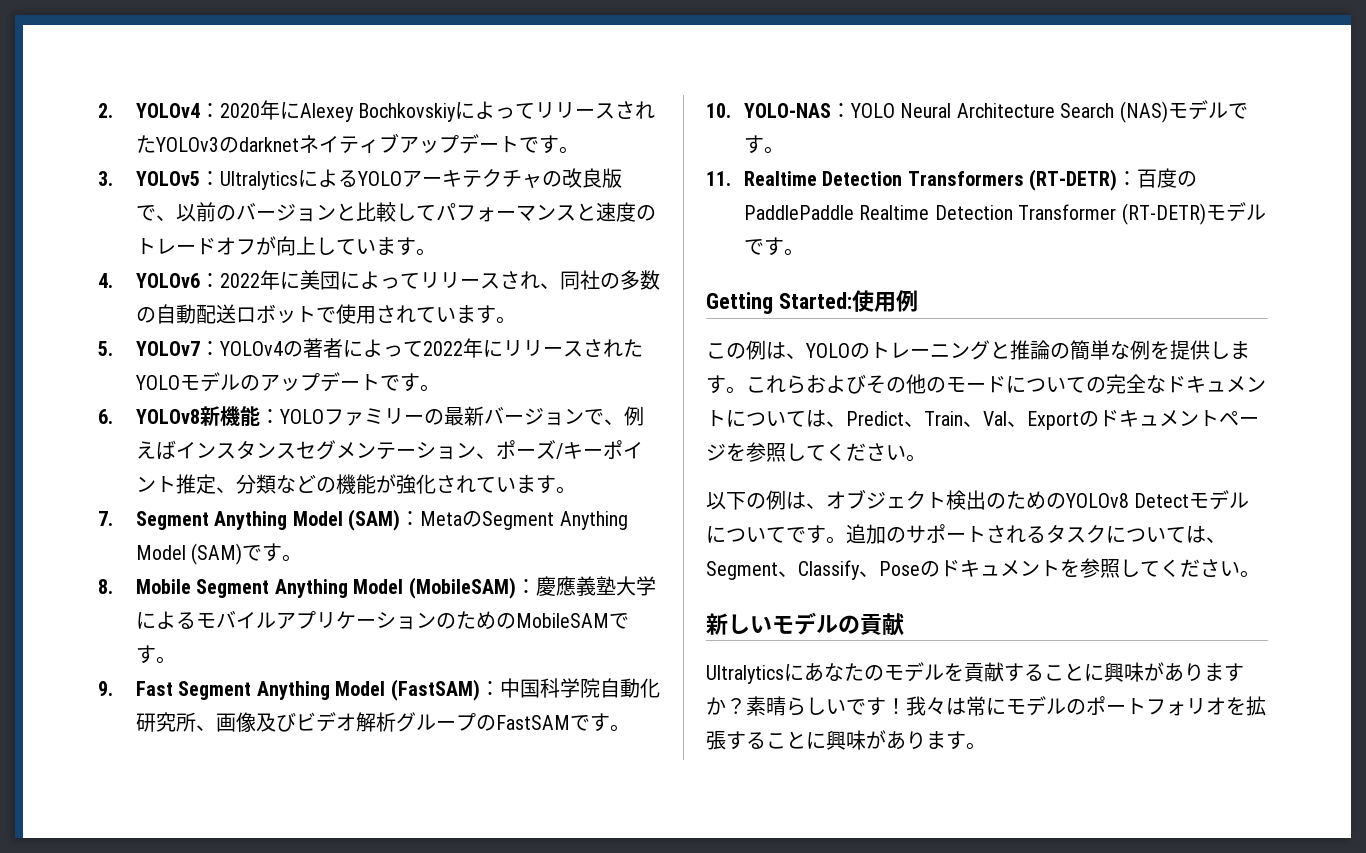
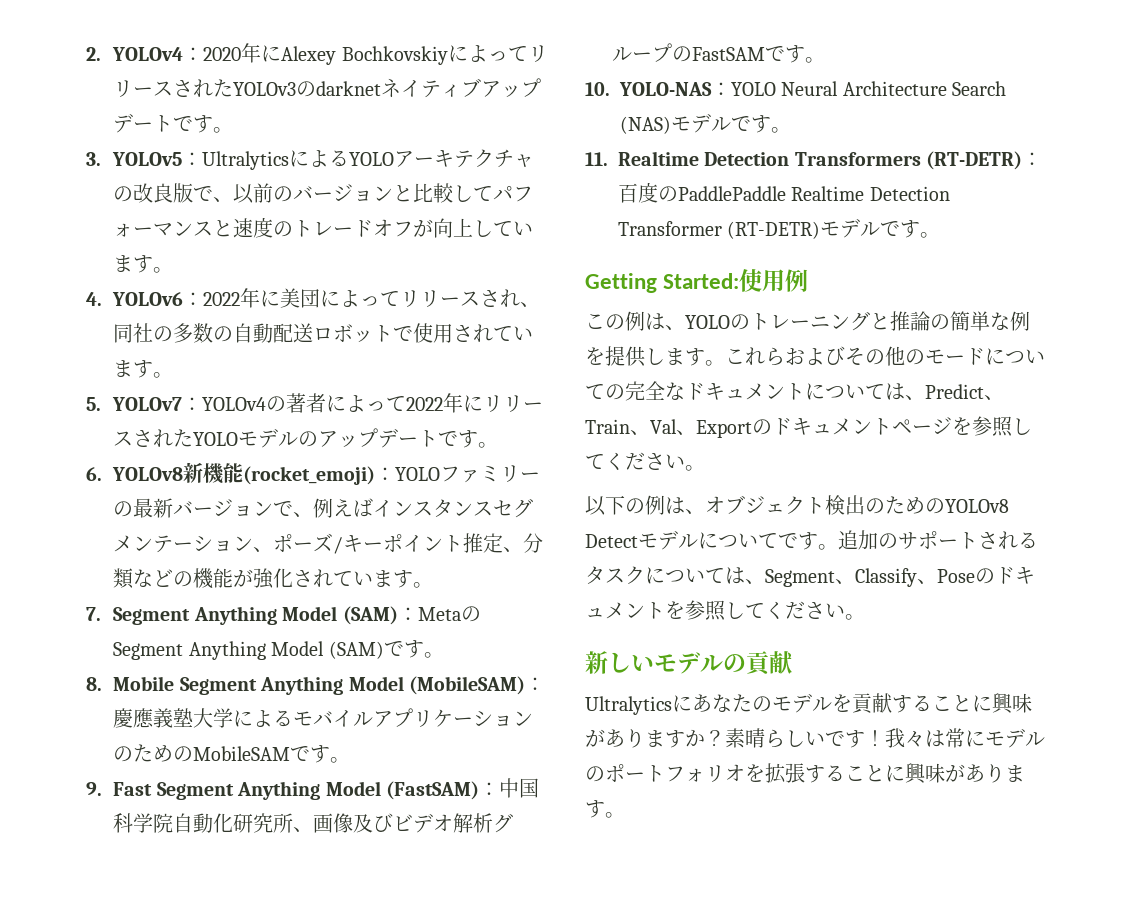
(260, 416) none -> [243,466,376,485] (rocket_emoji)

